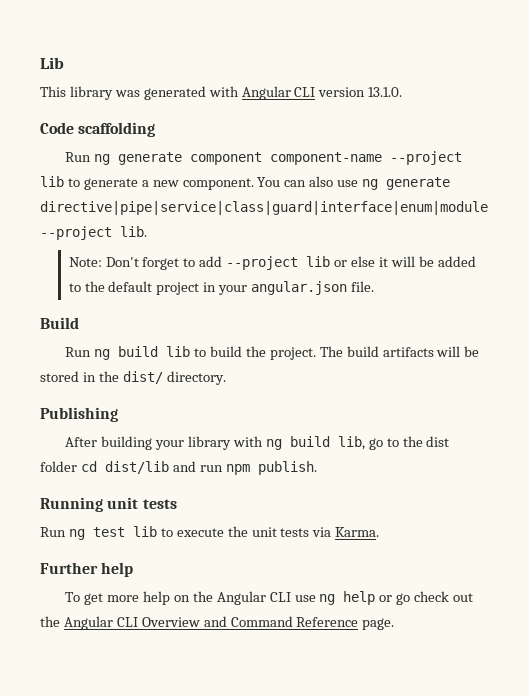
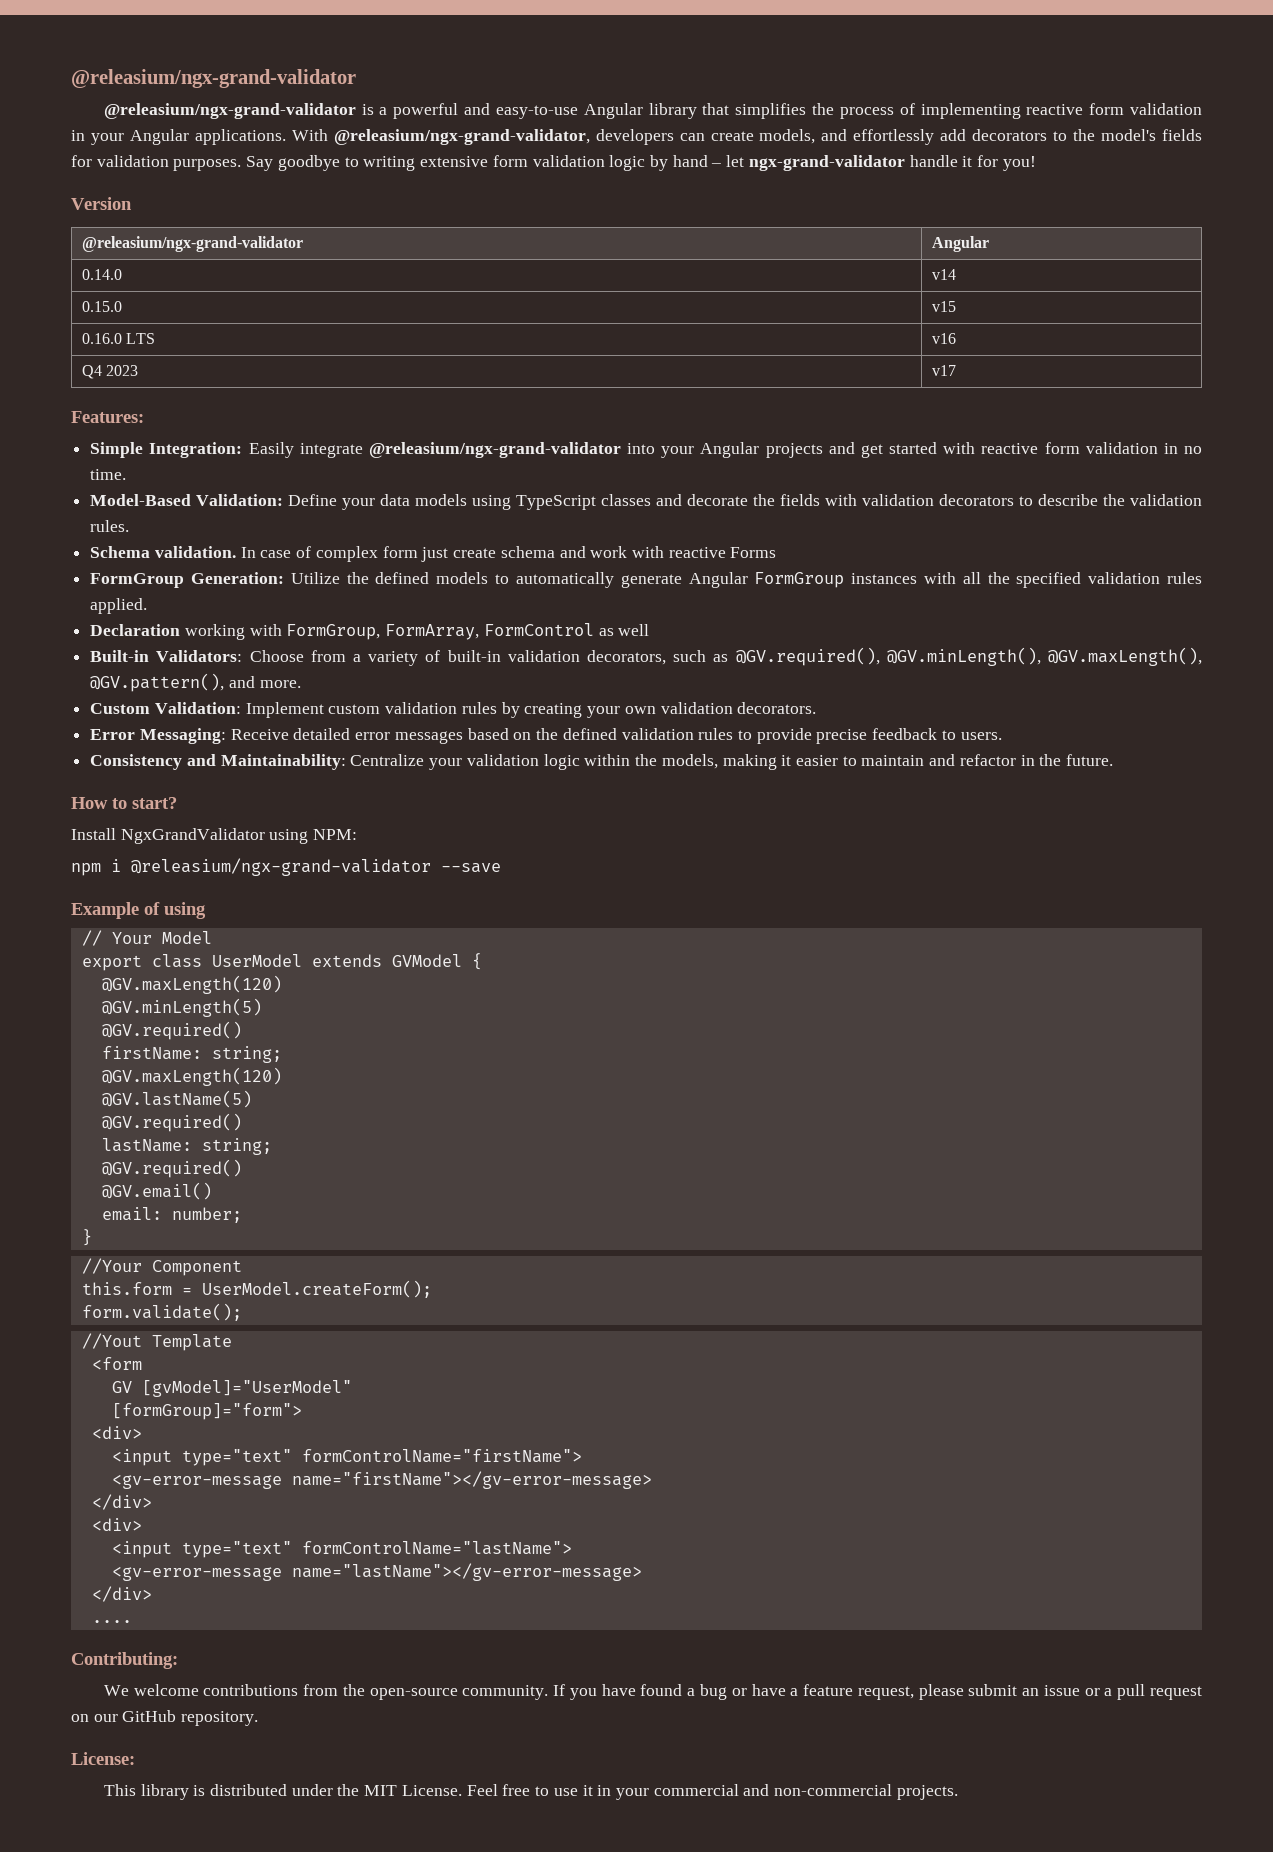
[40,57,64,69] [40,86,403,100] [40,122,156,137] [65,151,463,165] [40,176,451,190] [40,201,488,215] [40,226,147,240] [68,256,476,270] [68,281,375,295] [40,317,79,329] [65,346,480,360] [40,371,226,385] [40,407,118,422] [65,436,450,450] [40,461,317,475] [40,497,177,512] [40,526,380,540] [40,562,134,577] [65,591,474,605] [40,616,395,630] Lib // This library was generated with Angular CLI version 13.1.0. // Code scaffolding // Run ng generate component component-name --project lib to generate a new component. You can also use ng generate directive|pipe|service|class|guard|interface|enum|module --project lib. // Note: Don't forget to add --project lib or else it will be added to the default project in your angular.json file. // Build // Run ng build lib to build the project. The build artifacts will be stored in the dist/ directory. // Publishing // After building your library with ng build lib, go to the dist folder cd dist/lib and run npm publish. // Running unit tests // Run ng test lib to execute the unit tests via Karma. // Further help // To get more help on the Angular CLI use ng help or go check out the Angular CLI Overview and Command Reference page. -> [71,69,356,88] [103,103,1203,119] [71,129,1203,145] [71,155,1036,171] [71,197,132,210] [82,236,304,252] [932,236,990,252] [82,269,123,280] [932,269,957,280] [82,301,123,312] [932,301,957,312] [82,333,156,344] [932,333,957,344] [82,365,139,379] [932,365,957,376] [71,411,144,423] [90,442,1202,458] [90,469,127,480] [90,494,1202,510] [90,520,130,532] [90,546,777,562] [90,572,1202,588] [90,598,148,614] [90,623,650,640] [90,647,1202,666] [90,673,301,692] [90,702,817,718] [90,728,1002,744] [90,754,1114,770] [71,797,177,809] [71,828,358,844] [71,858,501,876] [71,902,206,919] [81,930,212,946] [81,953,482,971] [101,975,282,994] [101,998,262,1017] [101,1021,242,1040] [101,1046,282,1063] [101,1067,282,1086] [101,1090,252,1108] [101,1113,242,1132] [101,1138,272,1155] [101,1159,242,1178] [101,1182,212,1200] [101,1207,242,1223] [81,1229,92,1246] [81,1258,242,1276] [81,1280,432,1298] [81,1303,242,1321] [81,1333,232,1351] [91,1357,142,1370] [111,1380,352,1397] [111,1403,302,1420] [91,1426,142,1439] [111,1449,582,1466] [111,1471,652,1489] [91,1494,152,1510] [91,1518,142,1531] [111,1541,572,1558] [111,1563,642,1581] [91,1586,152,1602] [91,1620,132,1623] [71,1652,178,1669] [103,1684,1202,1700] [71,1710,259,1726] [71,1752,135,1765] [103,1784,958,1800] @releasium/ngx-grand-validator // @releasium/ngx-grand-validator is a powerful and easy-to-use Angular library that simplifies the process of implementing reactive form validation in your Angular applications. With @releasium/ngx-grand-validator, developers can create models, and effortlessly add decorators to the model's fields for validation purposes. Say goodbye to writing extensive form validation logic by hand – let ngx-grand-validator handle it for you! // Version // @releasium/ngx-grand-validator | Angular // 0.14.0 | v14 // 0.15.0 | v15 // 0.16.0 LTS | v16 // Q4 2023 | v17 // Features: // Simple Integration: Easily integrate @releasium/ngx-grand-validator into your Angular projects and get started with reactive form validation in no time. // Model-Based Validation: Define your data models using TypeScript classes and decorate the fields with validation decorators to describe the validation rules. // Schema validation. In case of complex form just create schema and work with reactive Forms // FormGroup Generation: Utilize the defined models to automatically generate Angular FormGroup instances with all the specified validation rules applied. // Declaration working with FormGroup, FormArray, FormControl as well // Built-in Validators: Choose from a variety of built-in validation decorators, such as @GV.required(), @GV.minLength(), @GV.maxLength(), @GV.pattern(), and more. // Custom Validation: Implement custom validation rules by creating your own validation decorators. // Error Messaging: Receive detailed error messages based on the defined validation rules to provide precise feedback to users. // Consistency and Maintainability: Centralize your validation logic within the models, making it easier to maintain and refactor in the future. // How to start? // Install NgxGrandValidator using NPM: // npm i @releasium/ngx-grand-validator --save // Example of using // // Your Model // export class UserModel extends GVModel { // @GV.maxLength(120) // @GV.minLength(5) // @GV.required() // firstName: string; // @GV.maxLength(120) // @GV.lastName(5) // @GV.required() // lastName: string; // @GV.required() // @GV.email() // email: number; // } // //Your Component // this.form = UserModel.createForm(); // form.validate(); // //Yout Template // <form // GV [gvModel]="UserModel" // [formGroup]="form"> // <div> // <input type="text" formControlName="firstName"> // <gv-error-message name="firstName"></gv-error-message> // </div> // <div> // <input type="text" formControlName="lastName"> // <gv-error-message name="lastName"></gv-error-message> // </div> // .... // Contributing: // We welcome contributions from the open-source community. If you have found a bug or have a feature request, please submit an issue or a pull request on our GitHub repository. // License: // This library is distributed under the MIT License. Feel free to use it in your commercial and non-commercial projects.

